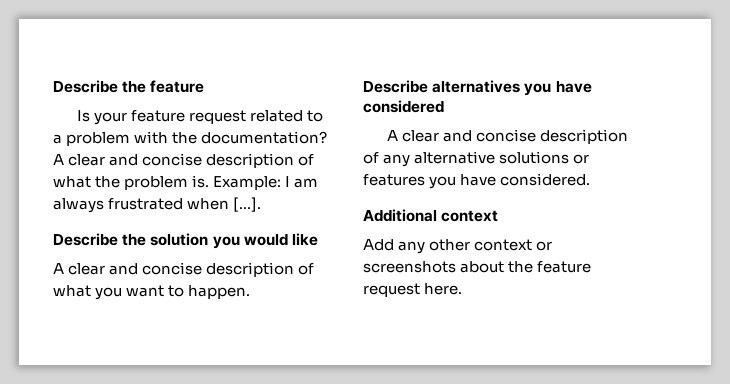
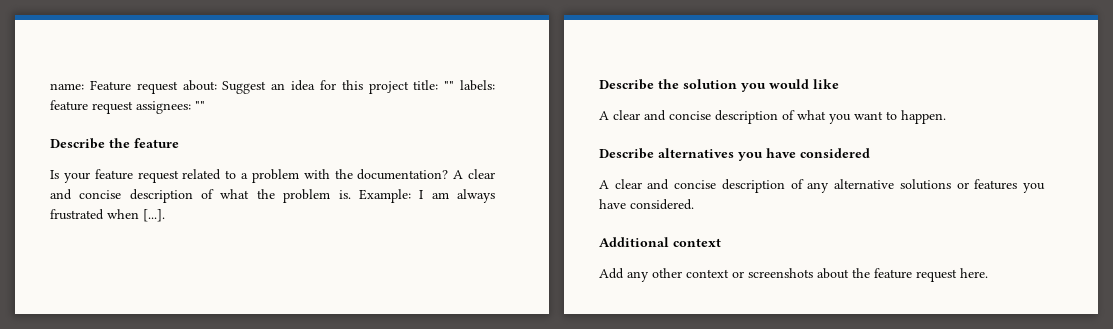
(53, 86) none -> [50,80,495,94] [50,100,205,114] name: Feature request about: Suggest an idea for this project title: "" labels: feature request assignees: "" //

